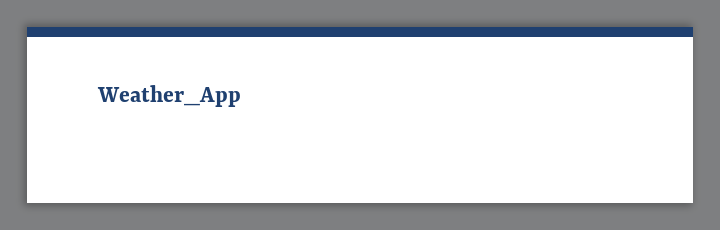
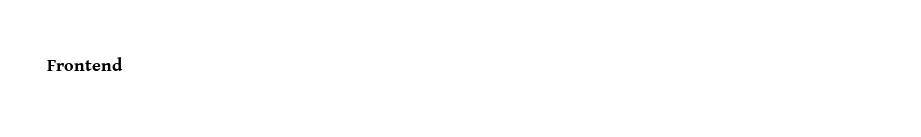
[97,85,241,107] Weather_App -> [47,57,123,71] Frontend

